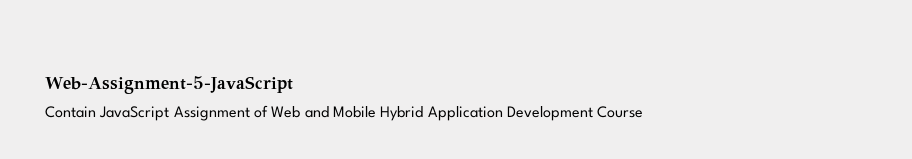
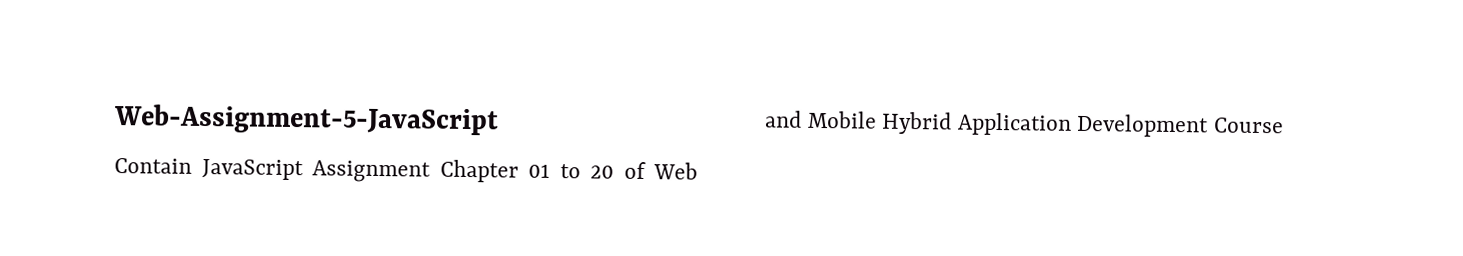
(250, 113) none -> [439,159,614,183] Chapter 01 to 20

